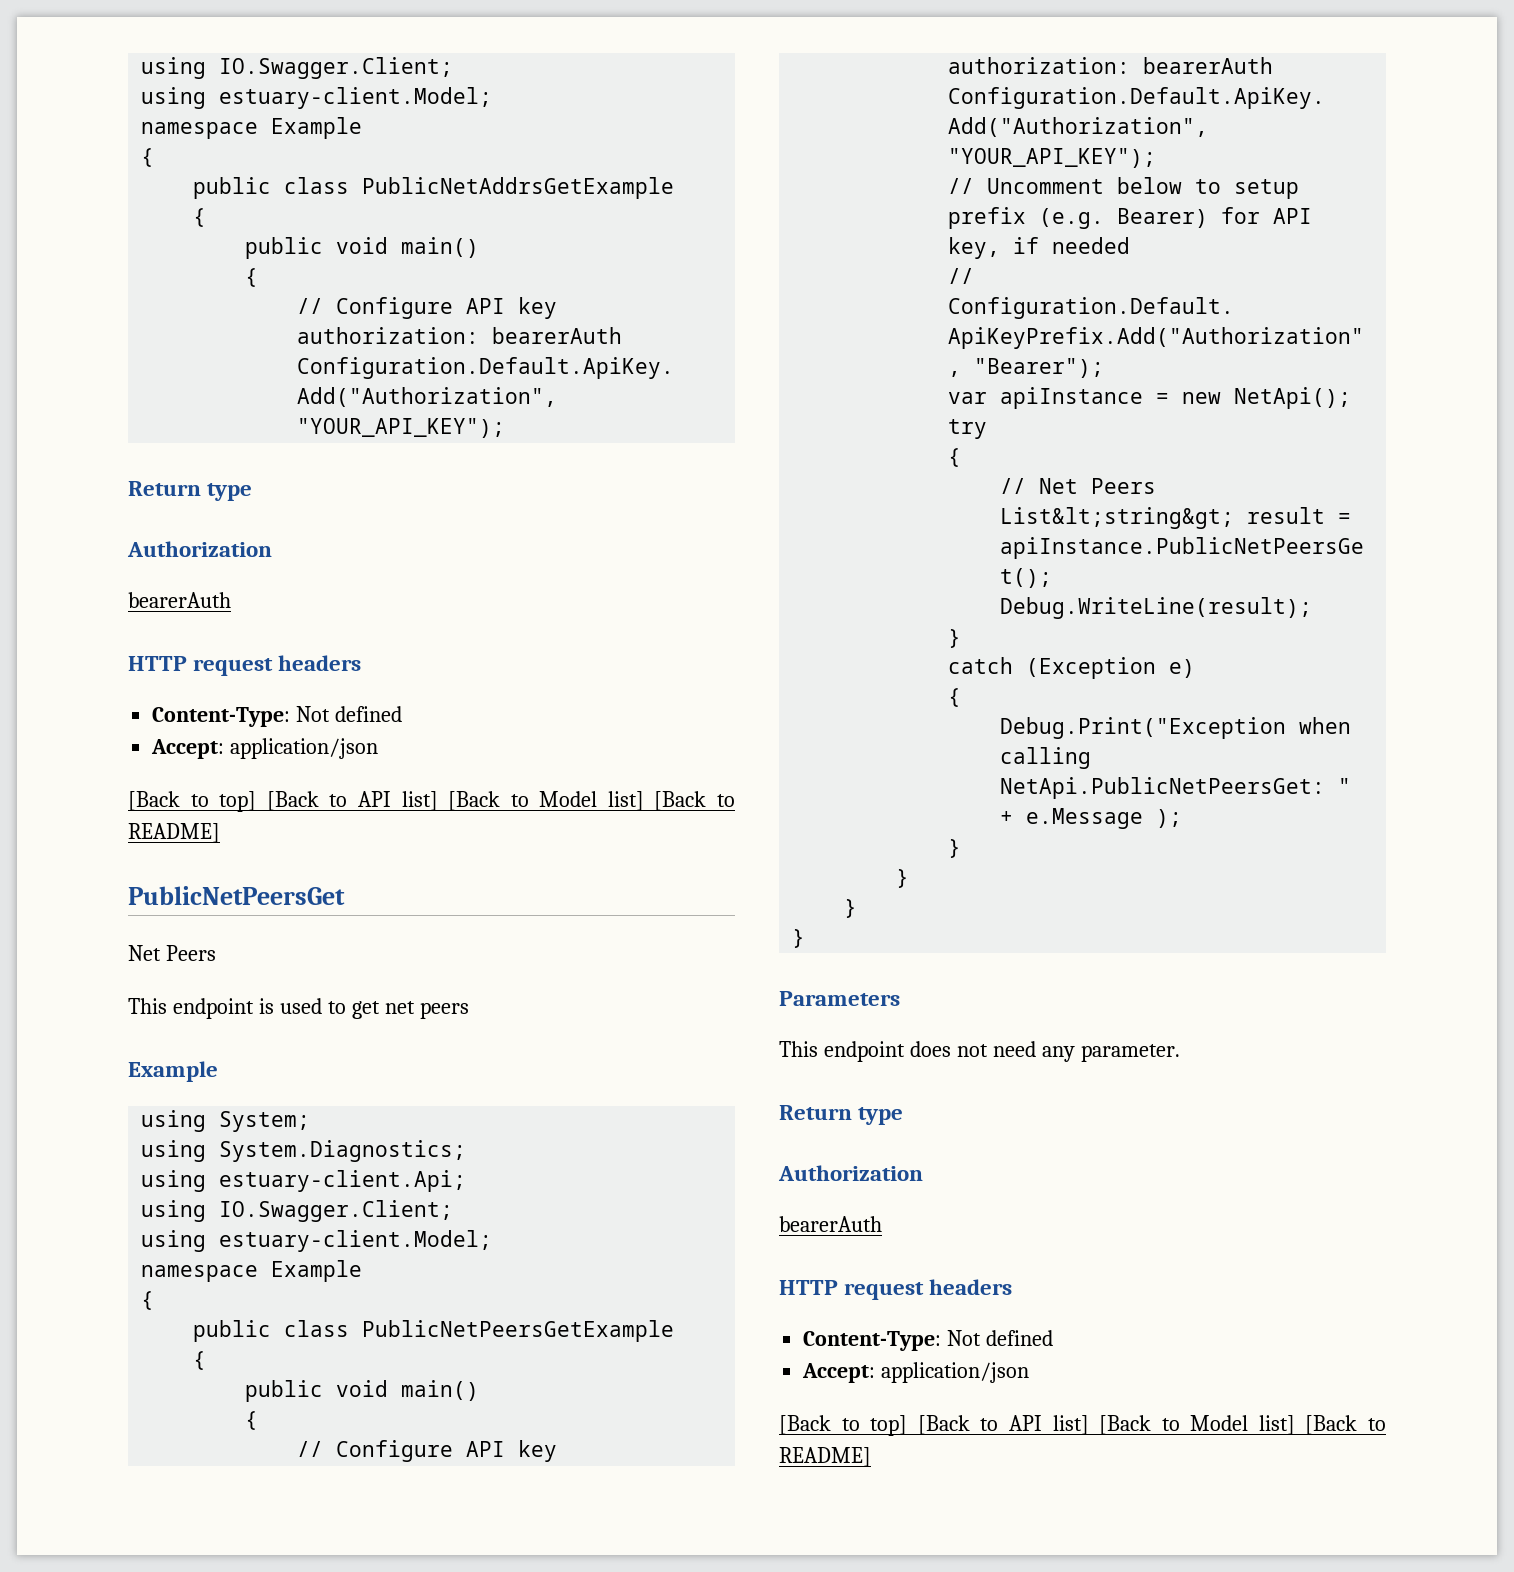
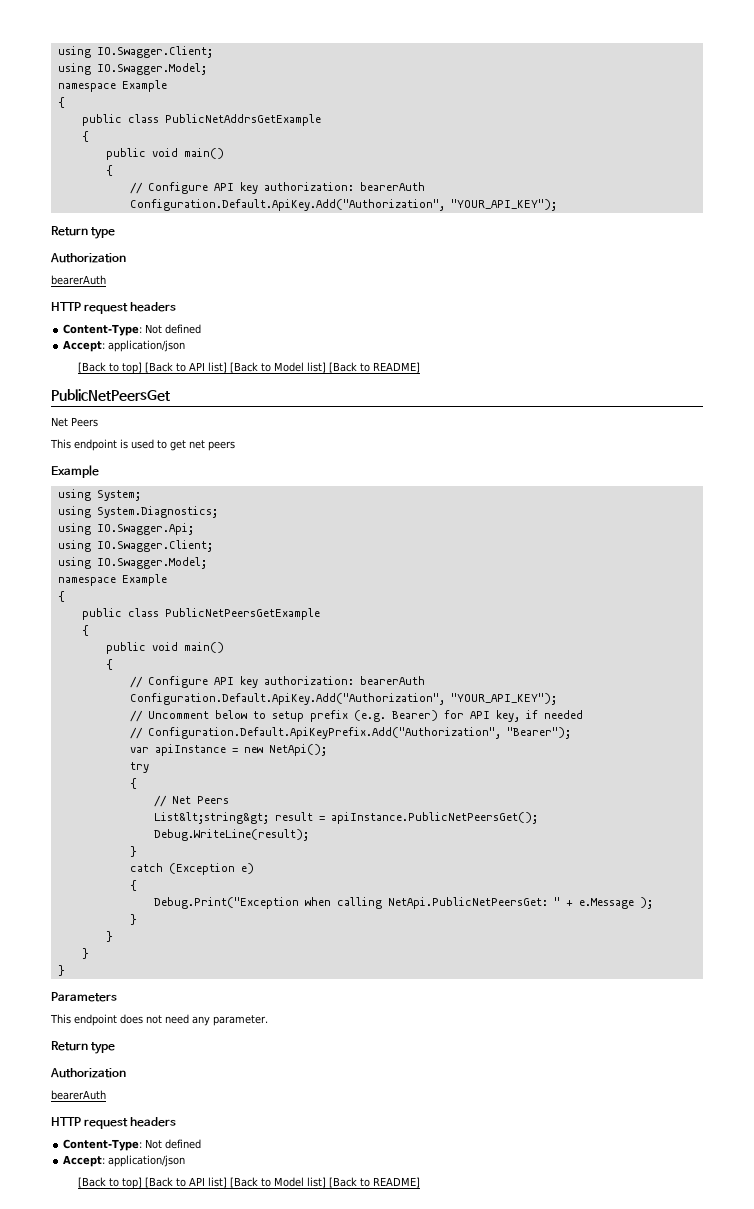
[141,57,454,79] [141,87,493,109] using IO.Swagger.Client; // using estuary-client.Model; -> [57,46,213,58] [57,63,207,75] using IO.Swagger.Client; // using IO.Swagger.Model;
[219,1170,467,1192] [141,1200,454,1222] [141,1230,493,1252] estuary-client.Api; // using IO.Swagger.Client; // using estuary-client.Model; -> [96,523,194,535] [57,540,213,552] [57,557,207,569] IO.Swagger.Api; // using IO.Swagger.Client; // using IO.Swagger.Model;

